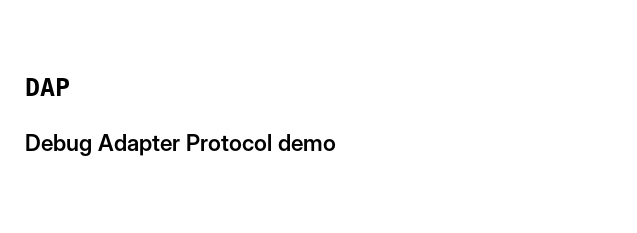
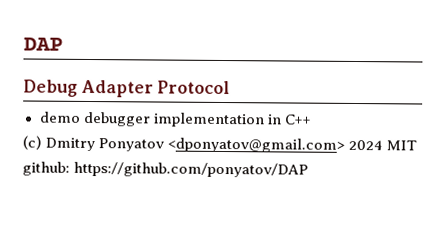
[278,134,337,151] demo -> [38,111,312,128] [22,135,418,153] [22,161,309,178] // demo debugger implementation in C++ // (c) Dmitry Ponyatov <dponyatov@gmail.com> 2024 MIT // github: https://github.com/ponyatov/DAP

